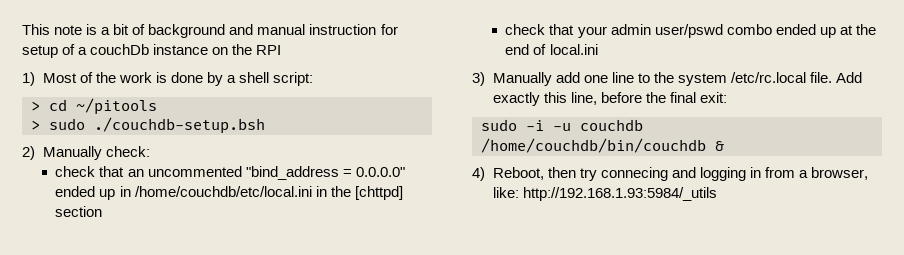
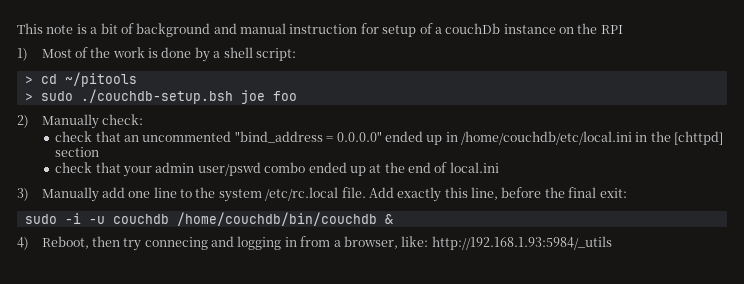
(265, 125) none -> [240,90,297,104] joe foo

